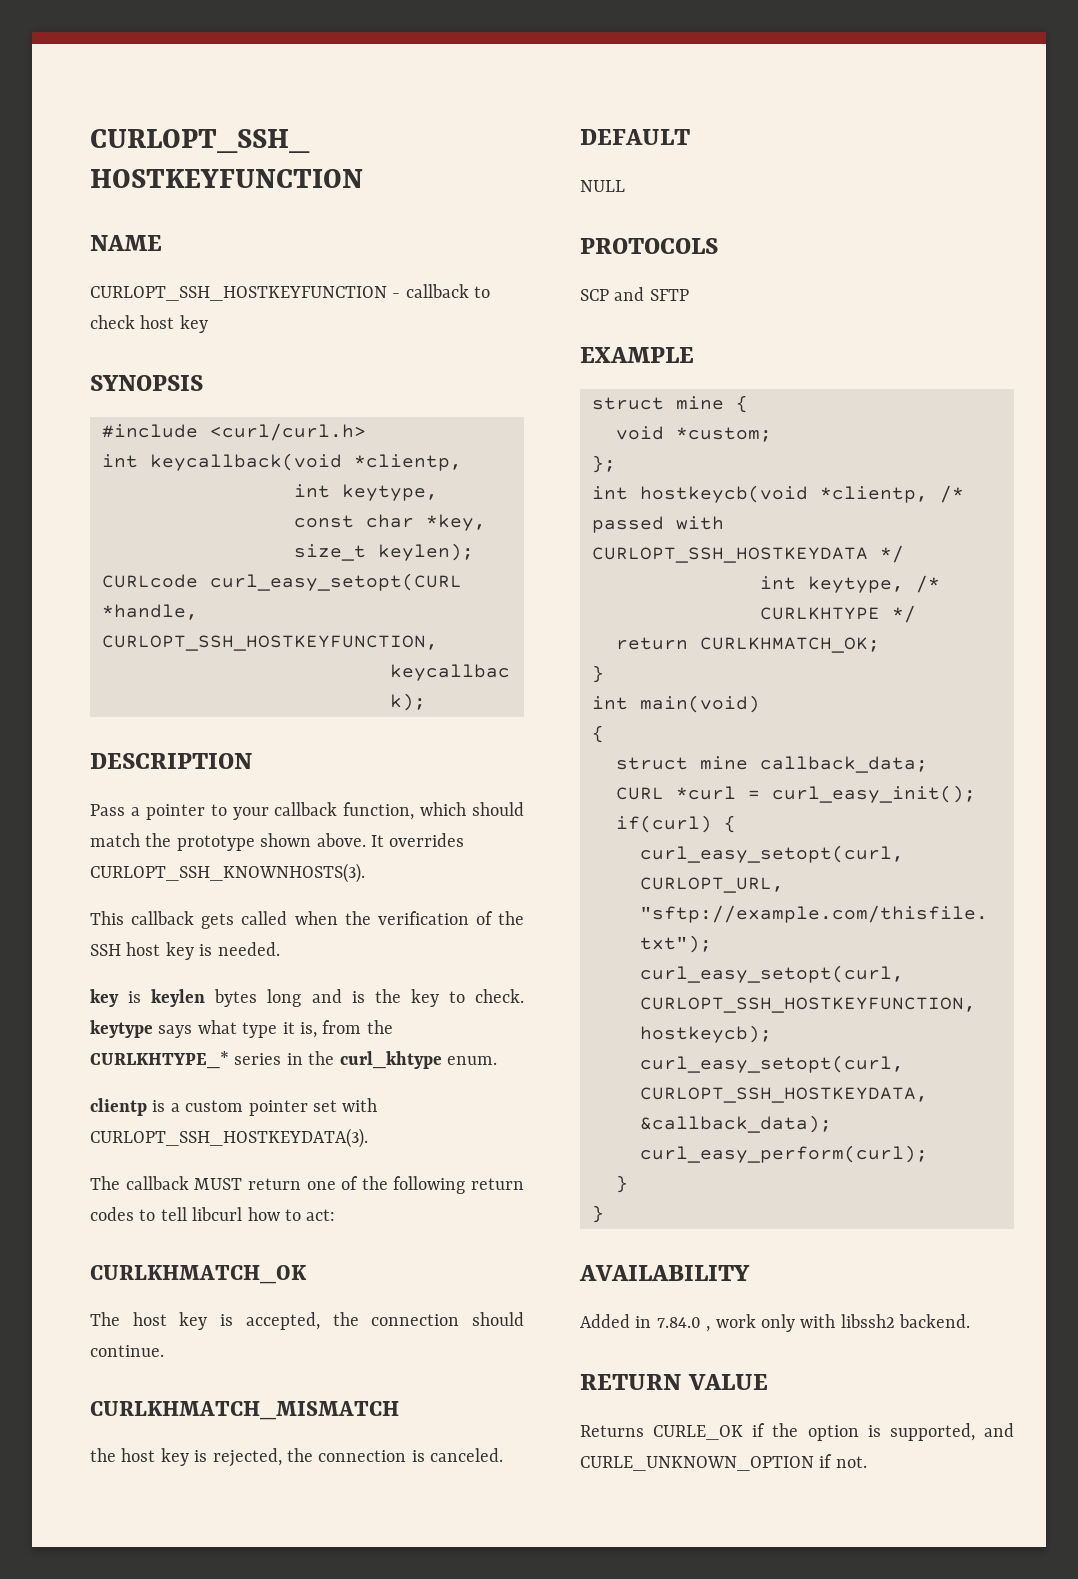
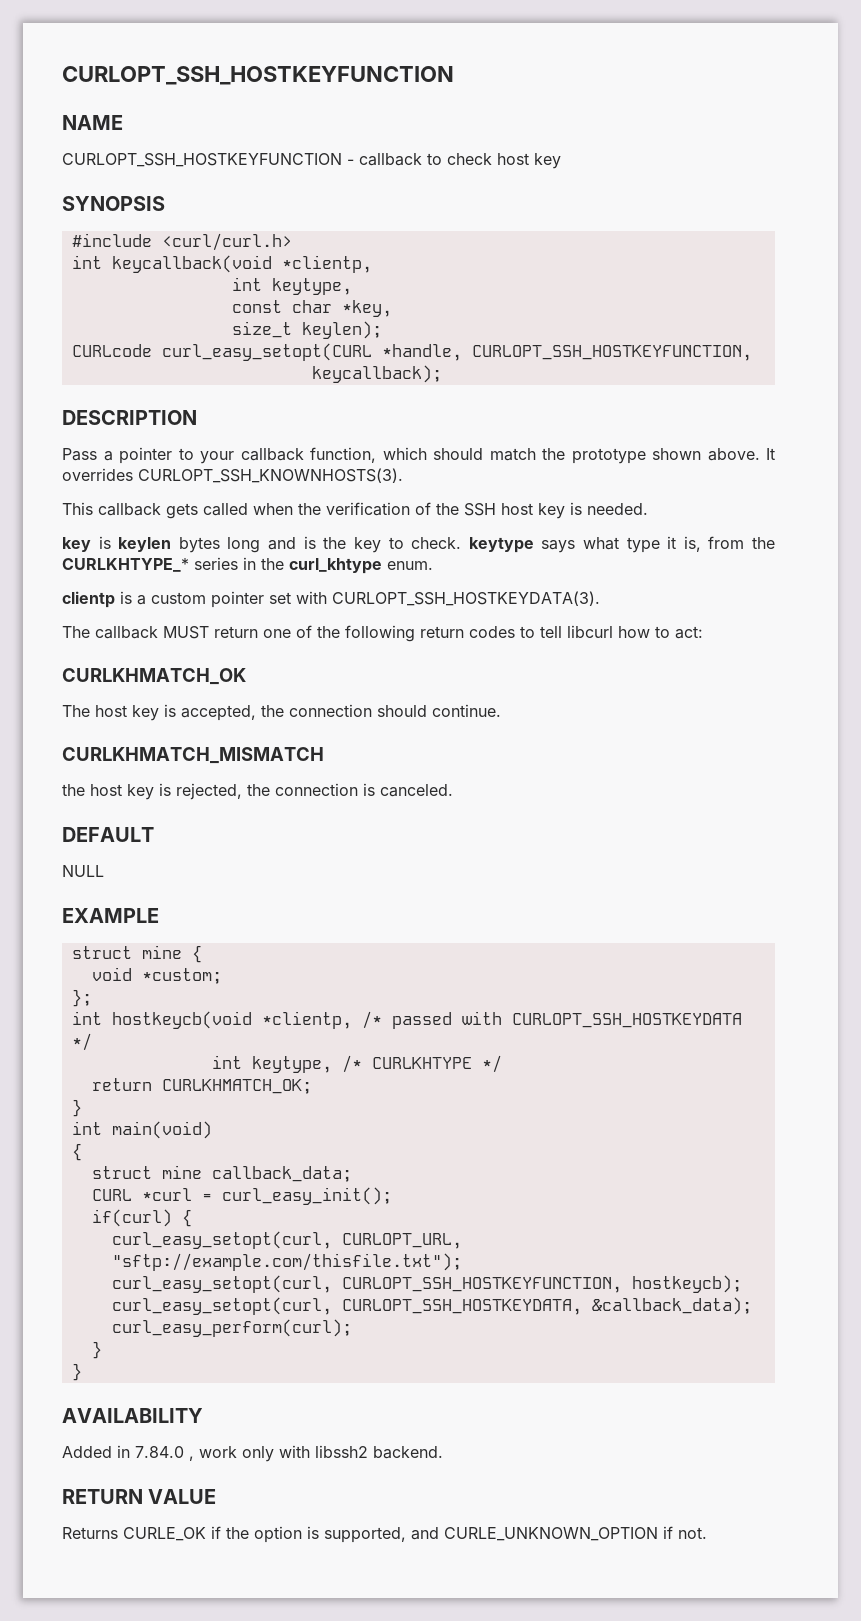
[580,238,718,254] [580,287,689,301] // PROTOCOLS // SCP and SFTP -> (104, 871) none

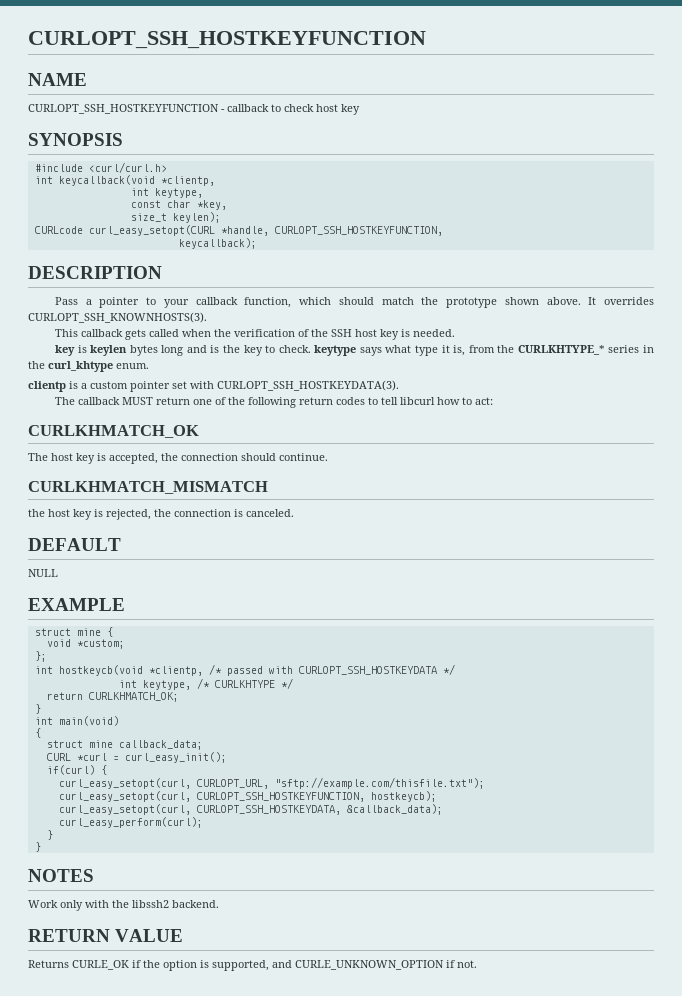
[62,1408,203,1423] [62,1445,237,1461] AVAILABILITY // Added in 7.84.0 , work -> [28,869,94,882] [28,900,58,908] NOTES // Work
(310, 1451) none -> [112,900,129,908] the

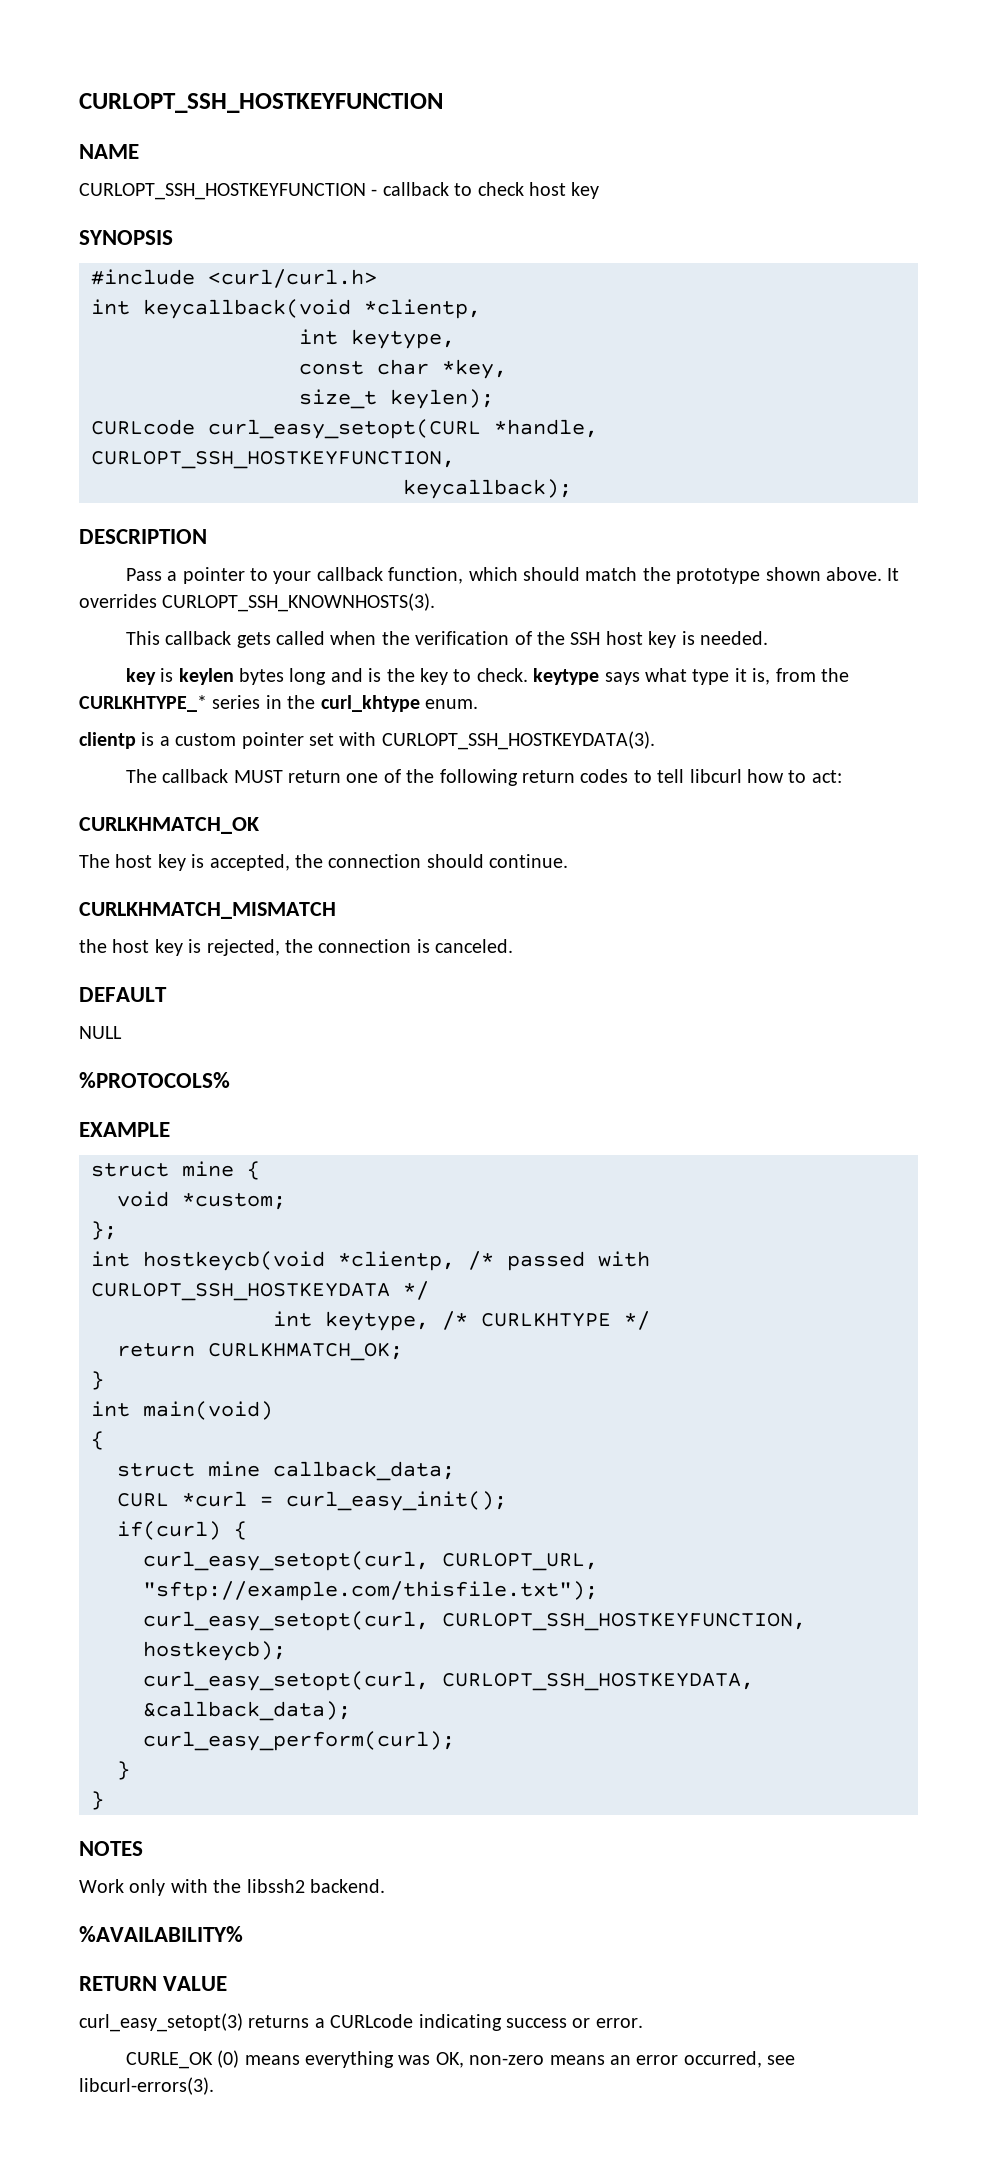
(58, 573) none -> [79,1072,230,1088] // %PROTOCOLS%
(219, 904) none -> [79,1926,243,1942] // %AVAILABILITY%
[28,960,477,971] Returns CURLE_OK if the option is supported, and CURLE_UNKNOWN_OPTION if not. -> [79,2013,643,2032] [125,2050,796,2069] [79,2077,214,2095] curl_easy_setopt(3) returns a CURLcode indicating success or error. // CURLE_OK (0) means everything was OK, non-zero means an error occurred, see libcurl-errors(3).

